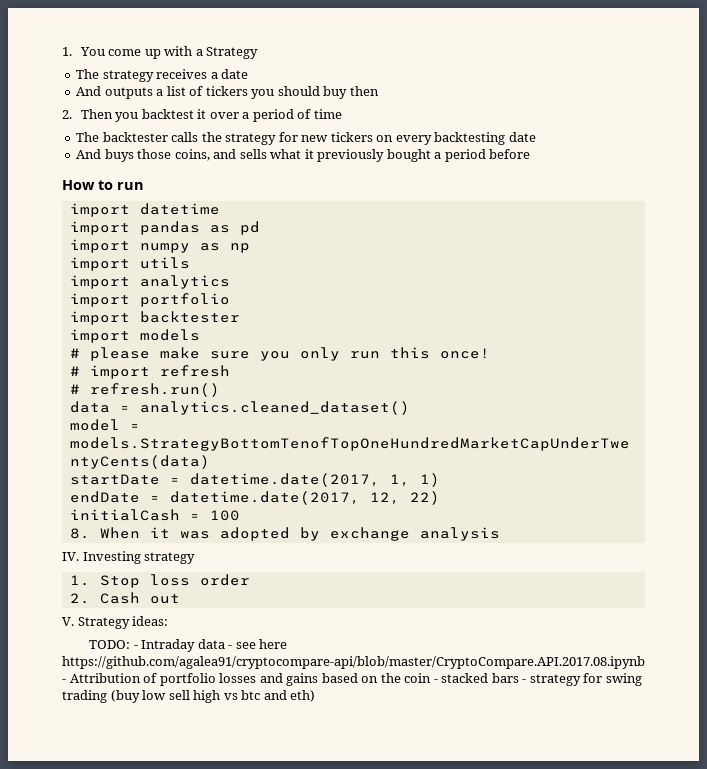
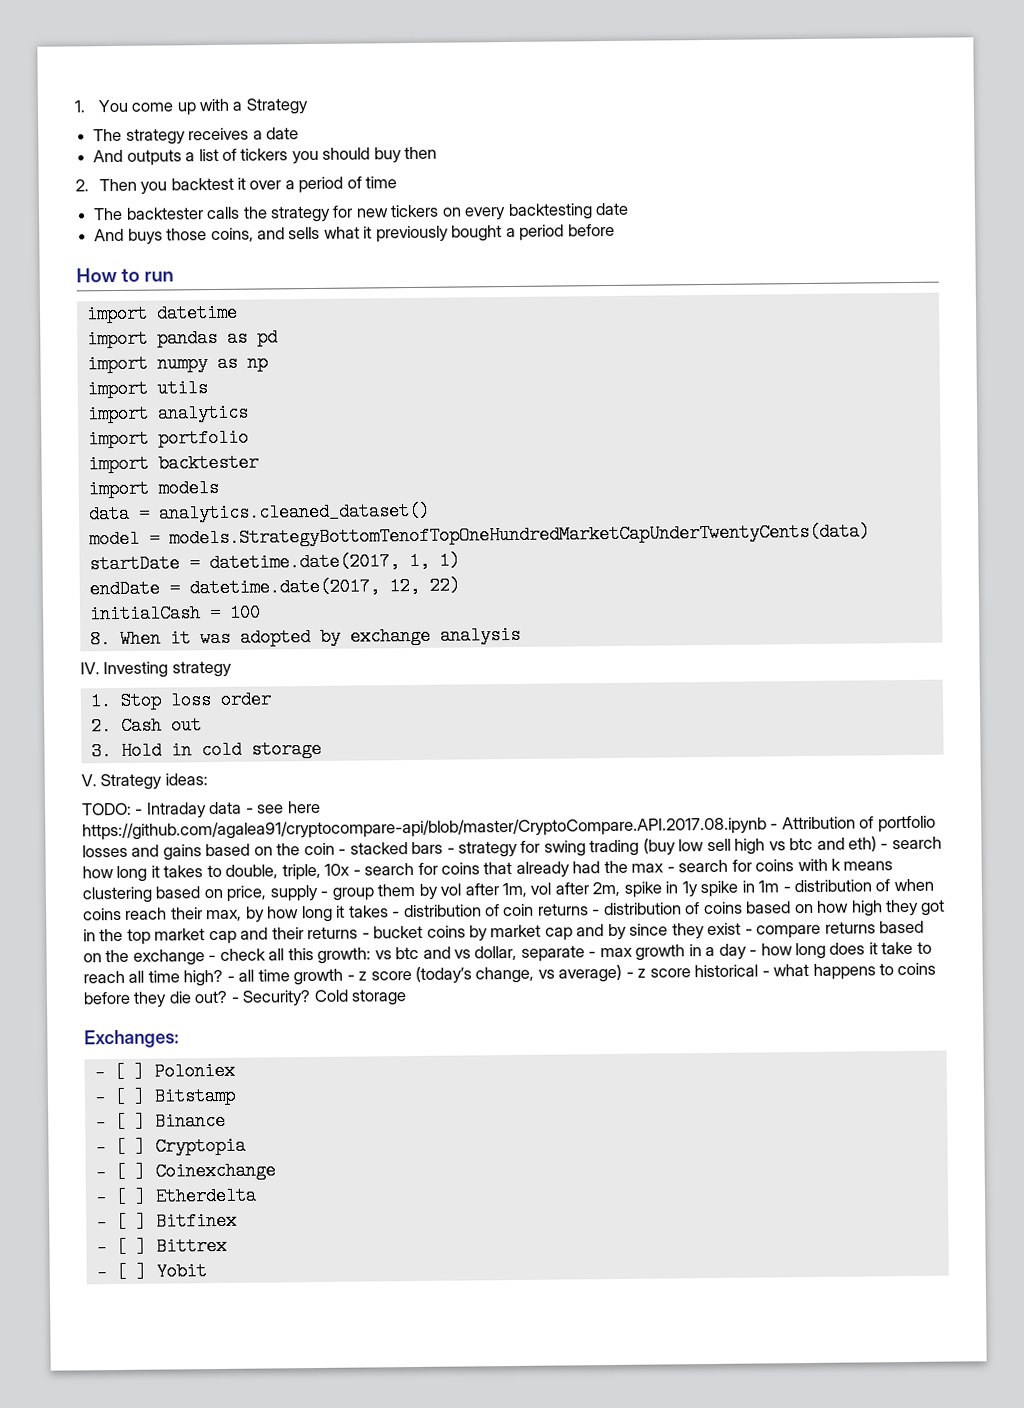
[69,347,490,361] [69,365,230,379] [69,383,220,397] // # please make sure you only run this once! // # import refresh // # refresh.run() -> (219, 488) none
(180, 599) none -> [90,739,322,761] // 3. Hold in cold storage
(316, 696) none -> [880,836,942,850] [82,858,894,883] [82,878,934,904] [83,899,946,923] [83,920,925,945] [83,941,932,966] [83,962,937,987] [83,989,408,1008] [84,1029,179,1049] [93,1061,235,1082] [93,1086,236,1107] [94,1111,226,1132] [94,1136,246,1157] [94,1161,276,1182] [94,1186,257,1207] [95,1211,237,1232] [95,1236,227,1257] [95,1262,207,1282] - search how long it takes to double, triple, 10x - search for coins that already had the max - search for coins with k means clustering based on price, supply - group them by vol after 1m, vol after 2m, spike in 1y spike in 1m - distribution of when coins reach their max, by how long it takes - distribution of coin returns - distribution of coins based on how high they got in the top market cap and their returns - bucket coins by market cap and by since they exist - compare returns based on the exchange - check all this growth: vs btc and vs dollar, separate - max growth in a day - how long does it take to reach all time high? - all time growth - z score (today’s change, vs average) - z score historical - what happens to coins before they die out? - Security? Cold storage // Exchanges: // - [ ] Poloniex // - [ ] Bitstamp // - [ ] Binance // - [ ] Cryptopia // - [ ] Coinexchange // - [ ] Etherdelta // - [ ] Bitfinex // - [ ] Bittrex // - [ ] Yobit

